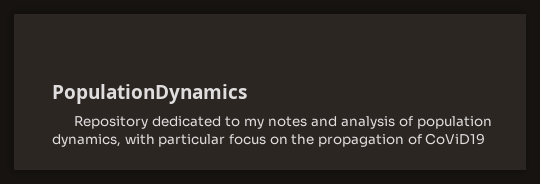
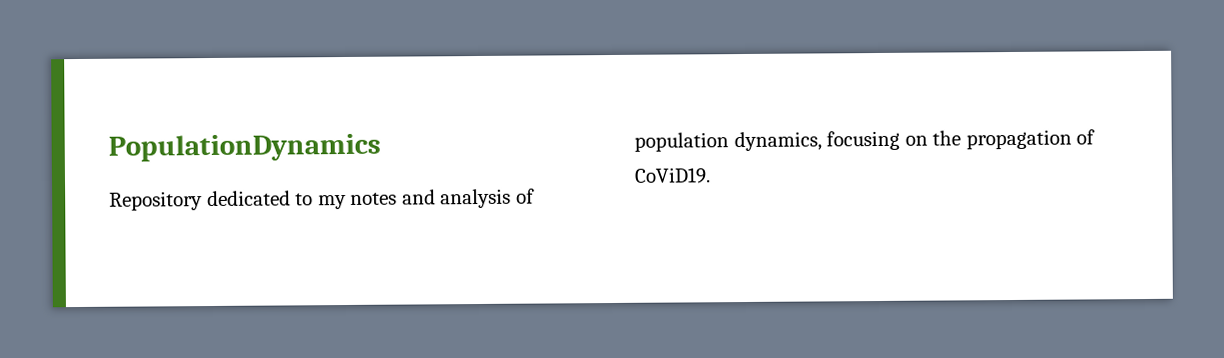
[124,134,266,147] with particular focus -> [826,130,901,151] focusing
[425,133,486,145] CoViD19 -> [634,167,711,184] CoViD19.

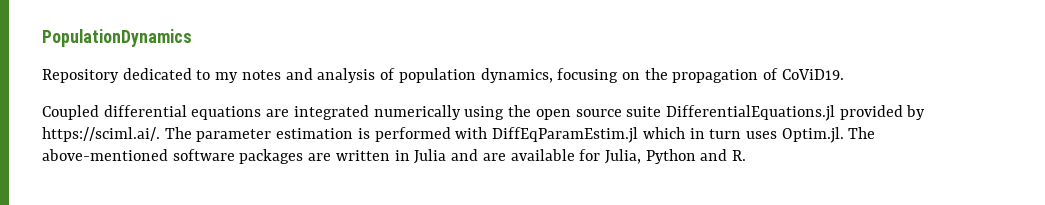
(711, 175) none -> [42,105,926,121] [42,127,876,143] [42,149,747,164] // Coupled differential equations are integrated numerically using the open source suite DifferentialEquations.jl provided by https://sciml.ai/. The parameter estimation is performed with DiffEqParamEstim.jl which in turn uses Optim.jl. The above-mentioned software packages are written in Julia and are available for Julia, Python and R.

